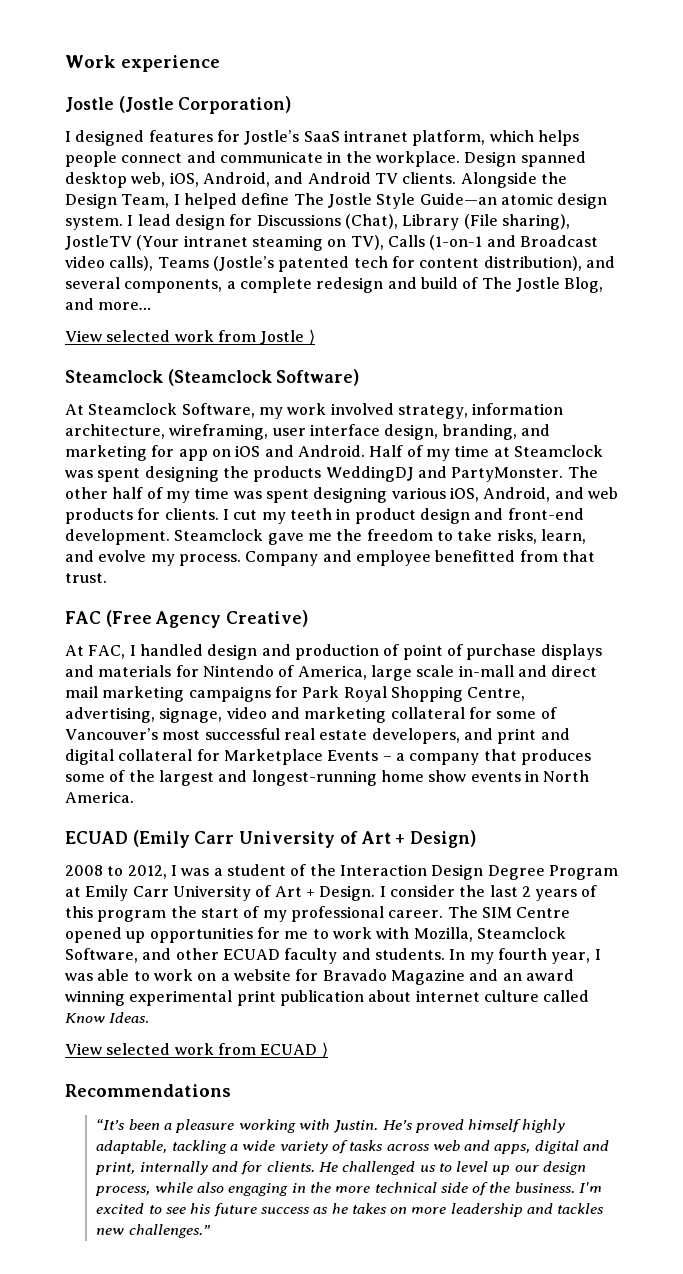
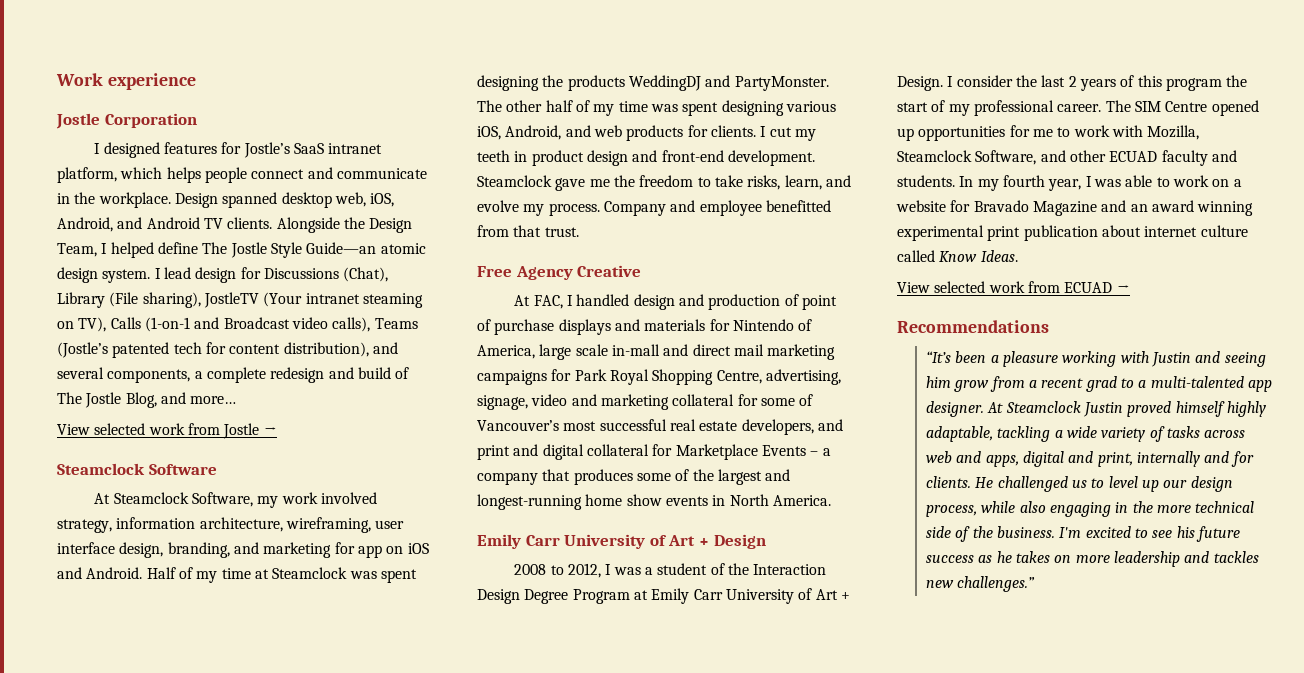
[118,96,292,114] (Jostle Corporation) -> [104,113,197,128] Corporation
[308,329,315,345] [65,369,360,386] ⟩ // Steamclock (Steamclock Software) -> [263,427,277,435] [57,463,217,475] → // Steamclock Software
[65,610,309,628] FAC (Free Agency Creative) -> [477,265,642,280] Free Agency Creative
[65,830,477,848] ECUAD (Emily Carr University of Art + Design) -> [477,534,766,549] Emily Carr University of Art + Design
[321,1042,328,1058] ⟩ -> [1116,285,1130,293] →
[333,1120,413,1133] Justin. He’s -> [1150,351,1266,367] [925,376,1272,392] [925,401,1123,417] Justin and seeing him grow from a recent grad to a multi-talented app designer. At Steamclock Justin

